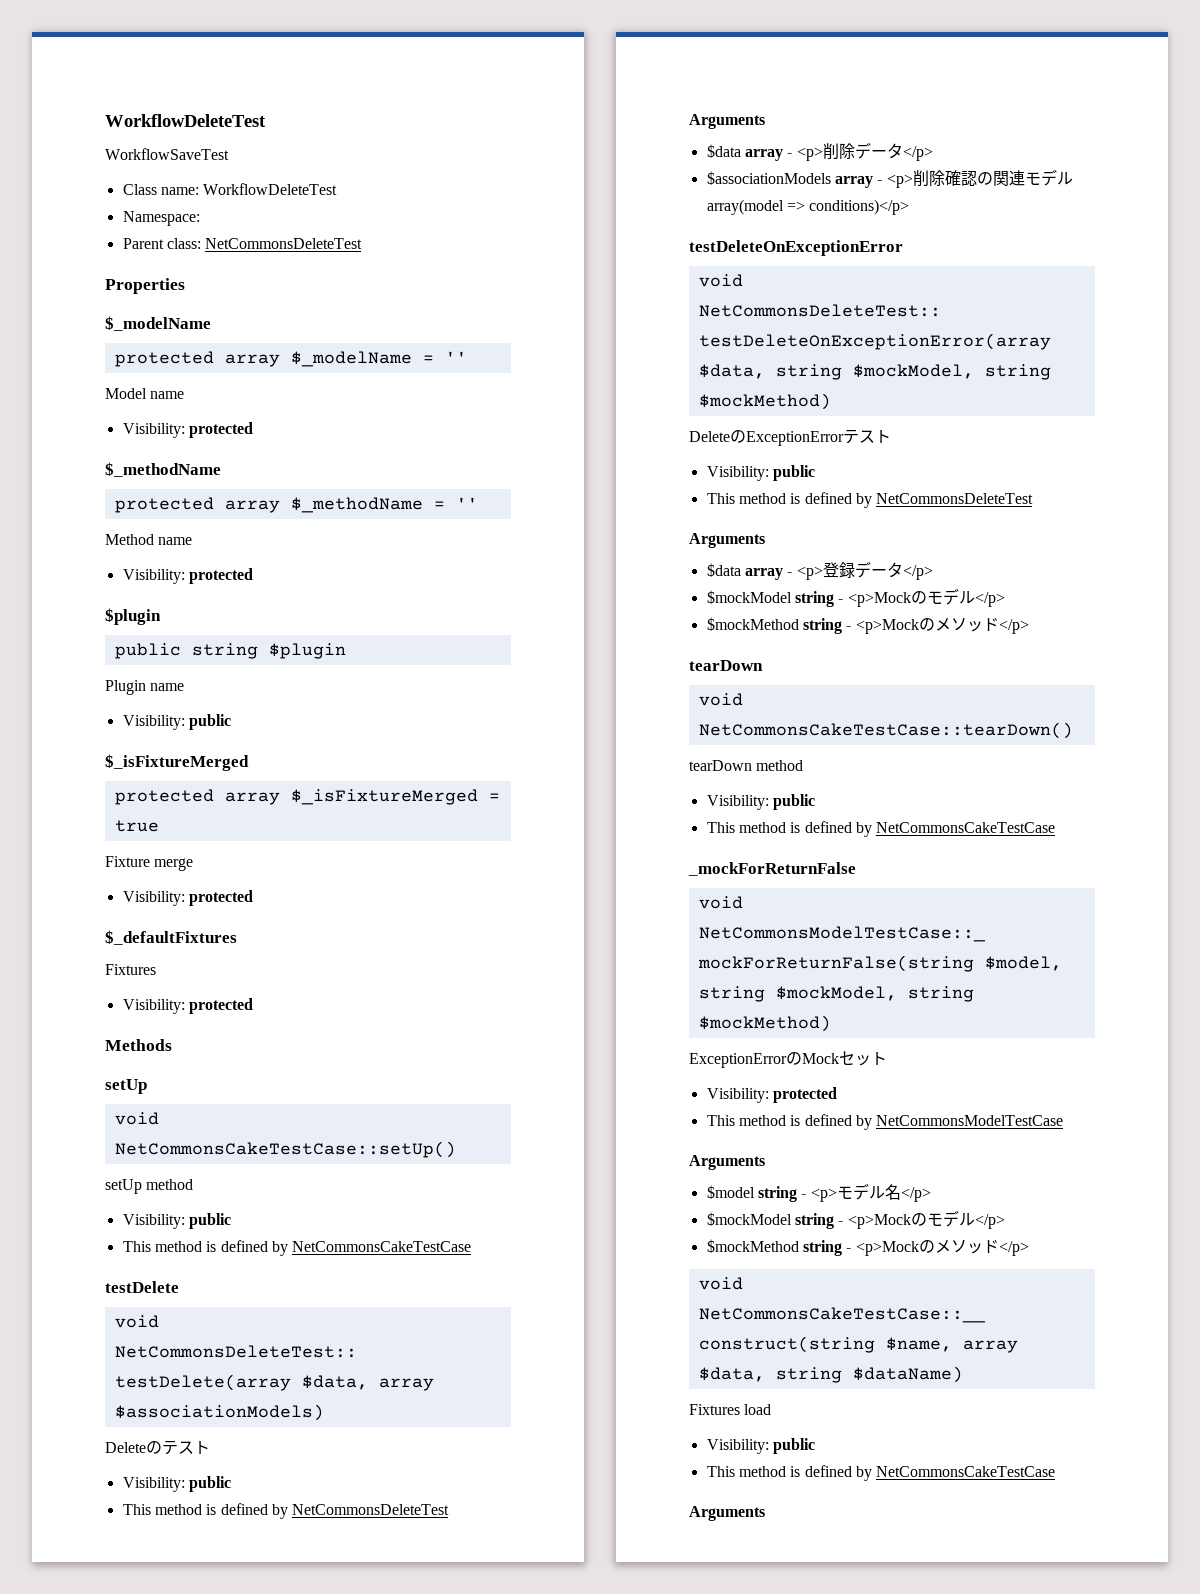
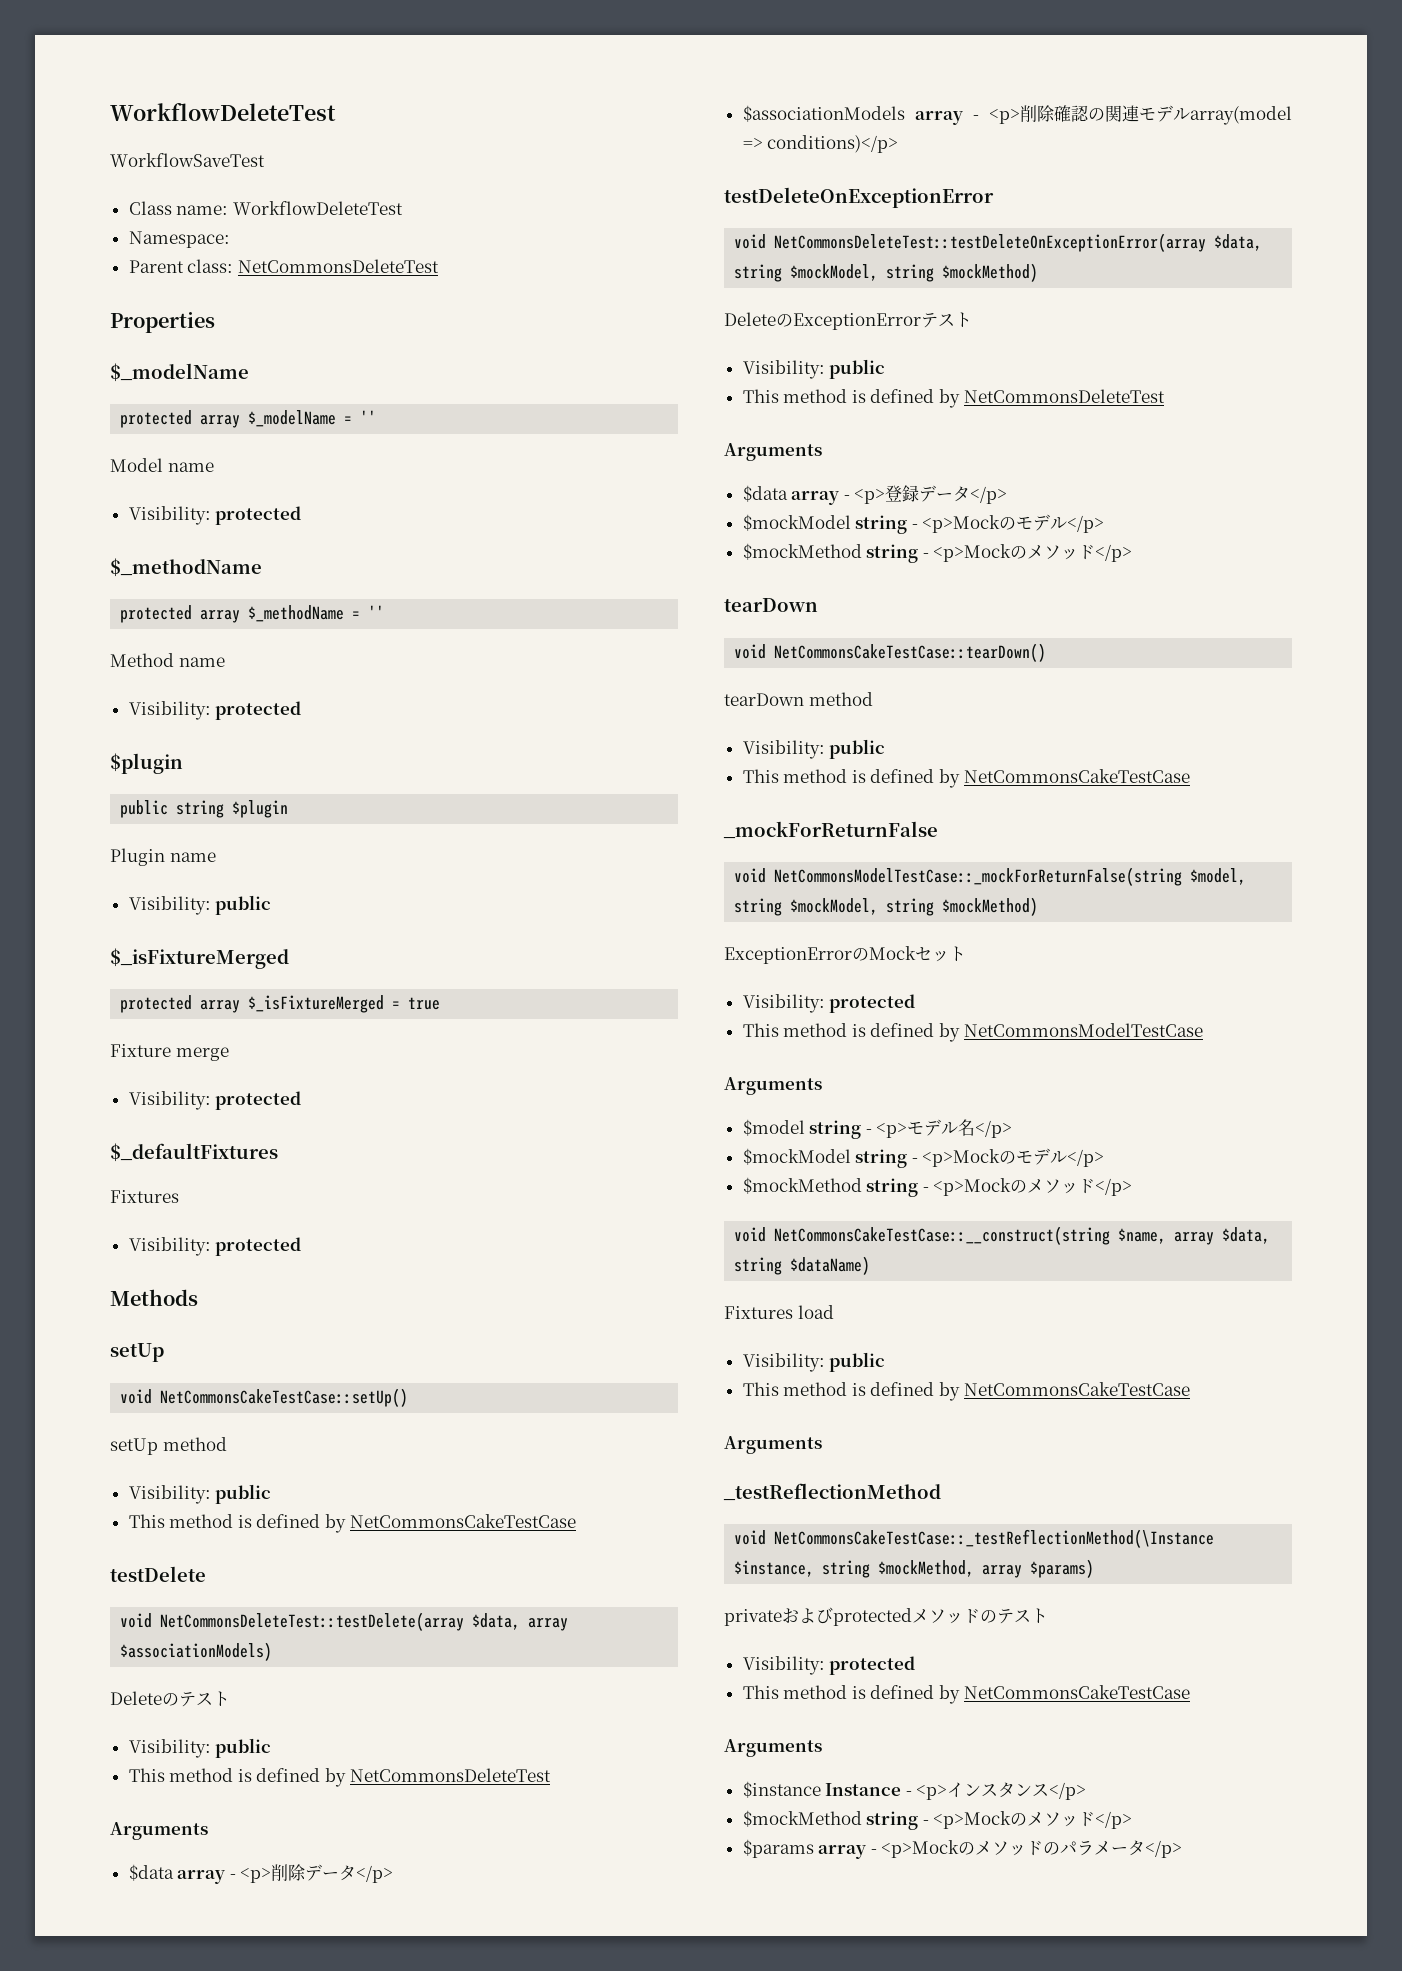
(765, 1513) none -> [723,1483,941,1501] [734,1529,1215,1548] [734,1559,1095,1578] [724,1607,1048,1626] [742,1656,916,1675] [742,1685,1190,1704] [724,1739,822,1757] [742,1781,1087,1800] [742,1810,1133,1830] [742,1839,1183,1859] // _testReflectionMethod // void NetCommonsCakeTestCase::_testReflectionMethod(\Instance $instance, string $mockMethod, array $params) // privateおよびprotectedメソッドのテスト // Visibility: protected // This method is defined by NetCommonsCakeTestCase // Arguments // $instance Instance - <p>インスタンス</p> // $mockMethod string - <p>Mockのメソッド</p> // $params array - <p>Mockのメソッドのパラメータ</p>

